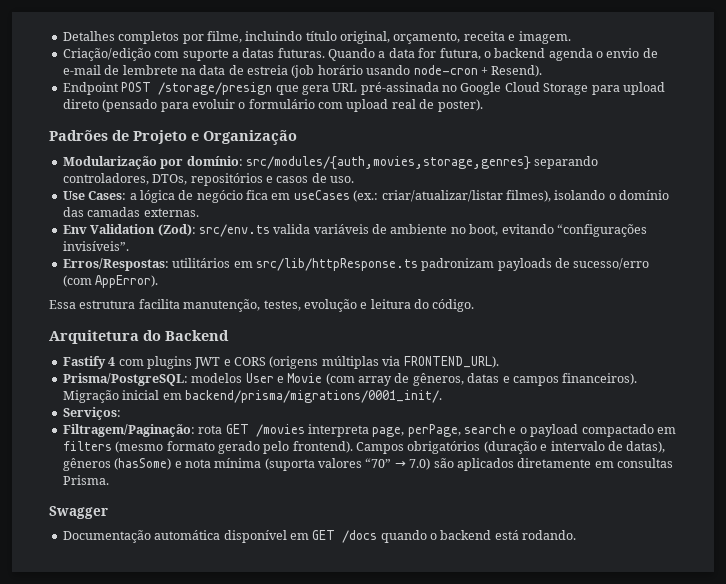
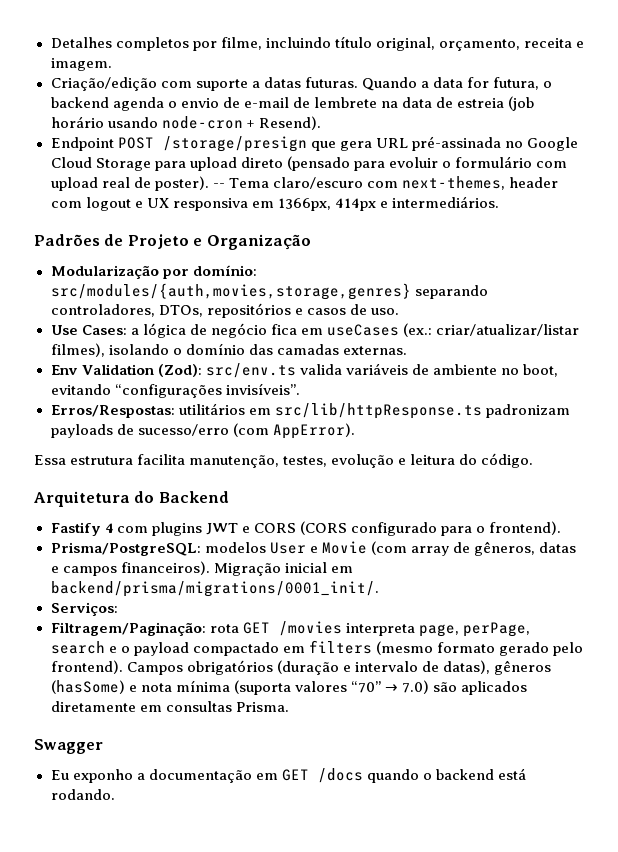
(483, 105) none -> [212,176,558,190] [50,196,499,211] -- Tema claro/escuro com next-themes, header com logout e UX responsiva em 1366px, 414px e intermediários.
[269,356,499,369] (origens múltiplas via FRONTEND_URL). -> [299,521,562,536] (CORS configurado para o frontend).
[62,530,287,543] Documentação automática disponível -> [50,769,252,783] Eu exponho a documentação

